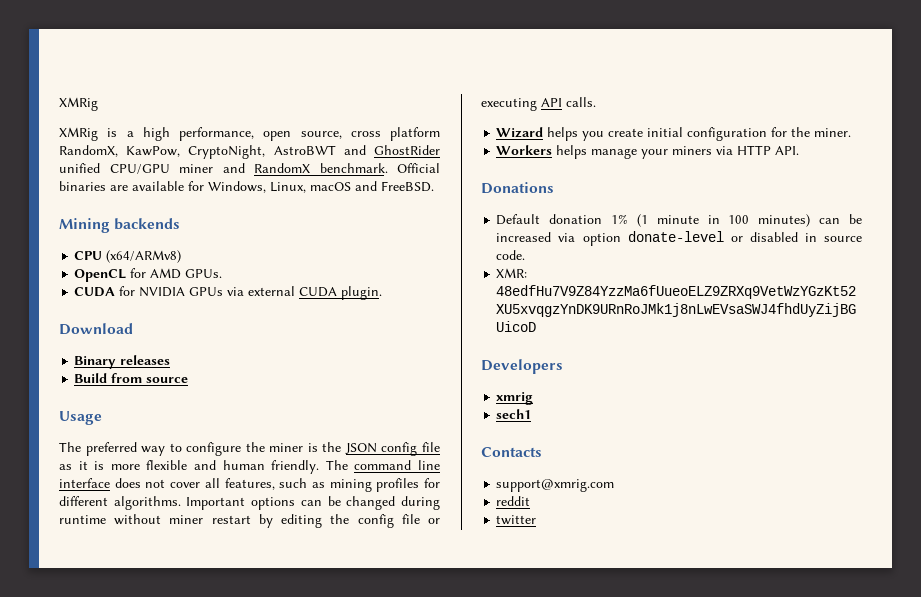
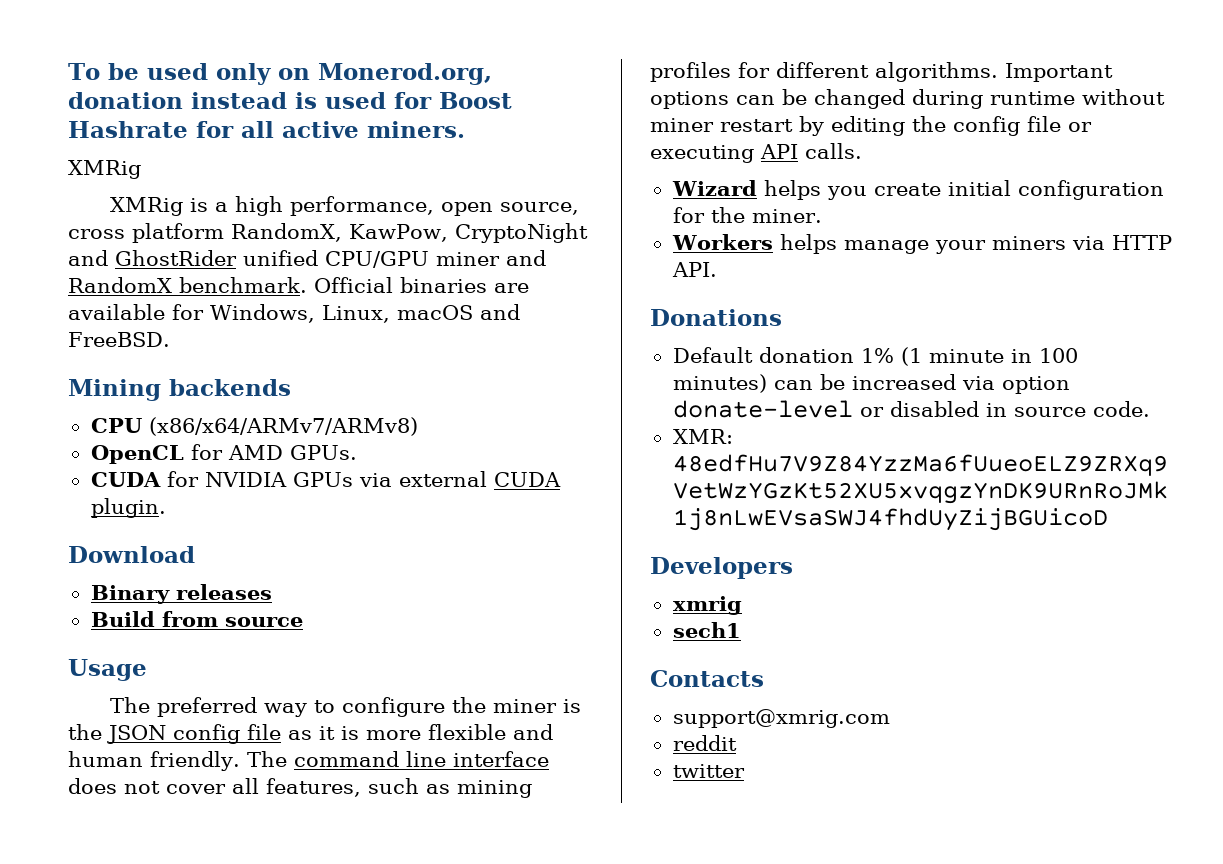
(59, 104) none -> [68,63,492,85] [68,92,512,109] [68,121,465,138] To be used only on Monerod.org, donation instead is used for Boost Hashrate for all active miners. //
[188,145,336,159] CryptoNight, AstroBWT -> [454,223,588,243] CryptoNight
[106,250,182,263] (x64/ARMv8) -> [148,417,418,436] (x86/x64/ARMv7/ARMv8)

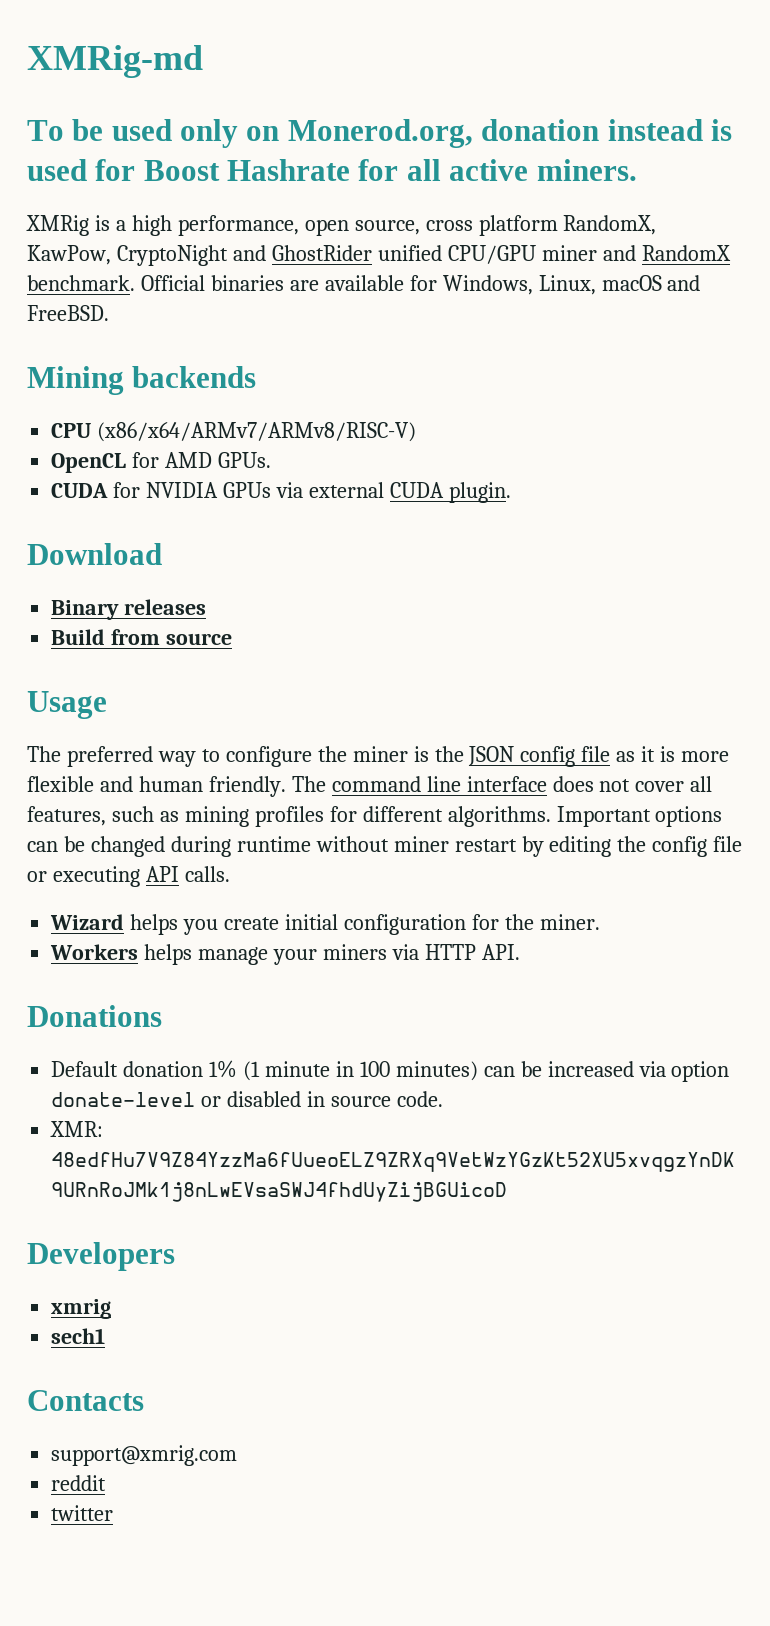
(68, 71) none -> [27,45,203,78] XMRig-md //
[109,197,183,216] // XMRig -> (89, 225) none
[148,417,418,436] (x86/x64/ARMv7/ARMv8) -> [97,422,417,442] (x86/x64/ARMv7/ARMv8/RISC-V)

